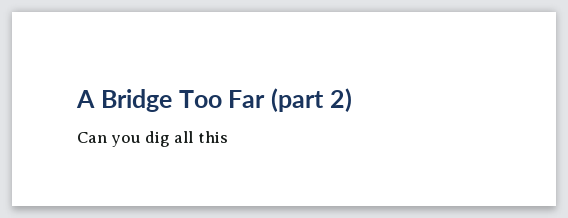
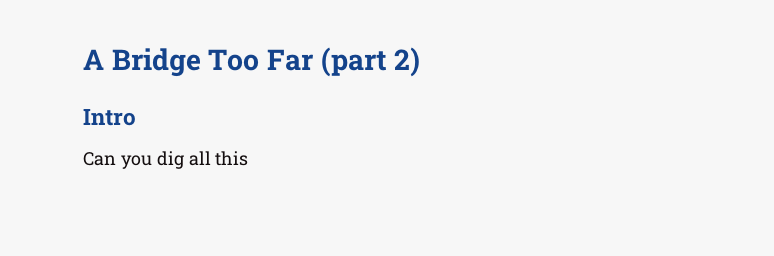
(352, 100) none -> [83,109,136,126] // Intro

